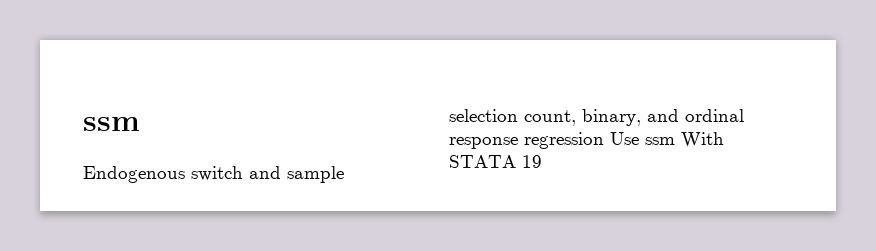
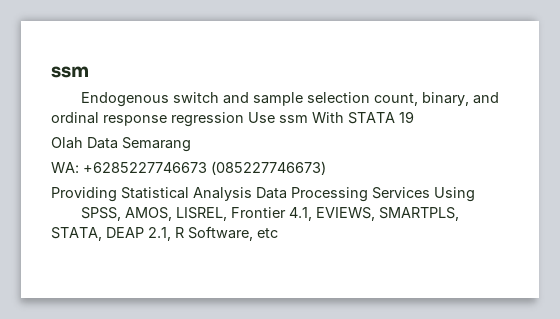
(542, 161) none -> [51,137,191,152] [51,161,326,175] [51,187,475,202] [81,207,460,221] [51,226,278,241] // Olah Data Semarang // WA: +6285227746673 (085227746673) // Providing Statistical Analysis Data Processing Services Using // SPSS, AMOS, LISREL, Frontier 4.1, EVIEWS, SMARTPLS, STATA, DEAP 2.1, R Software, etc

